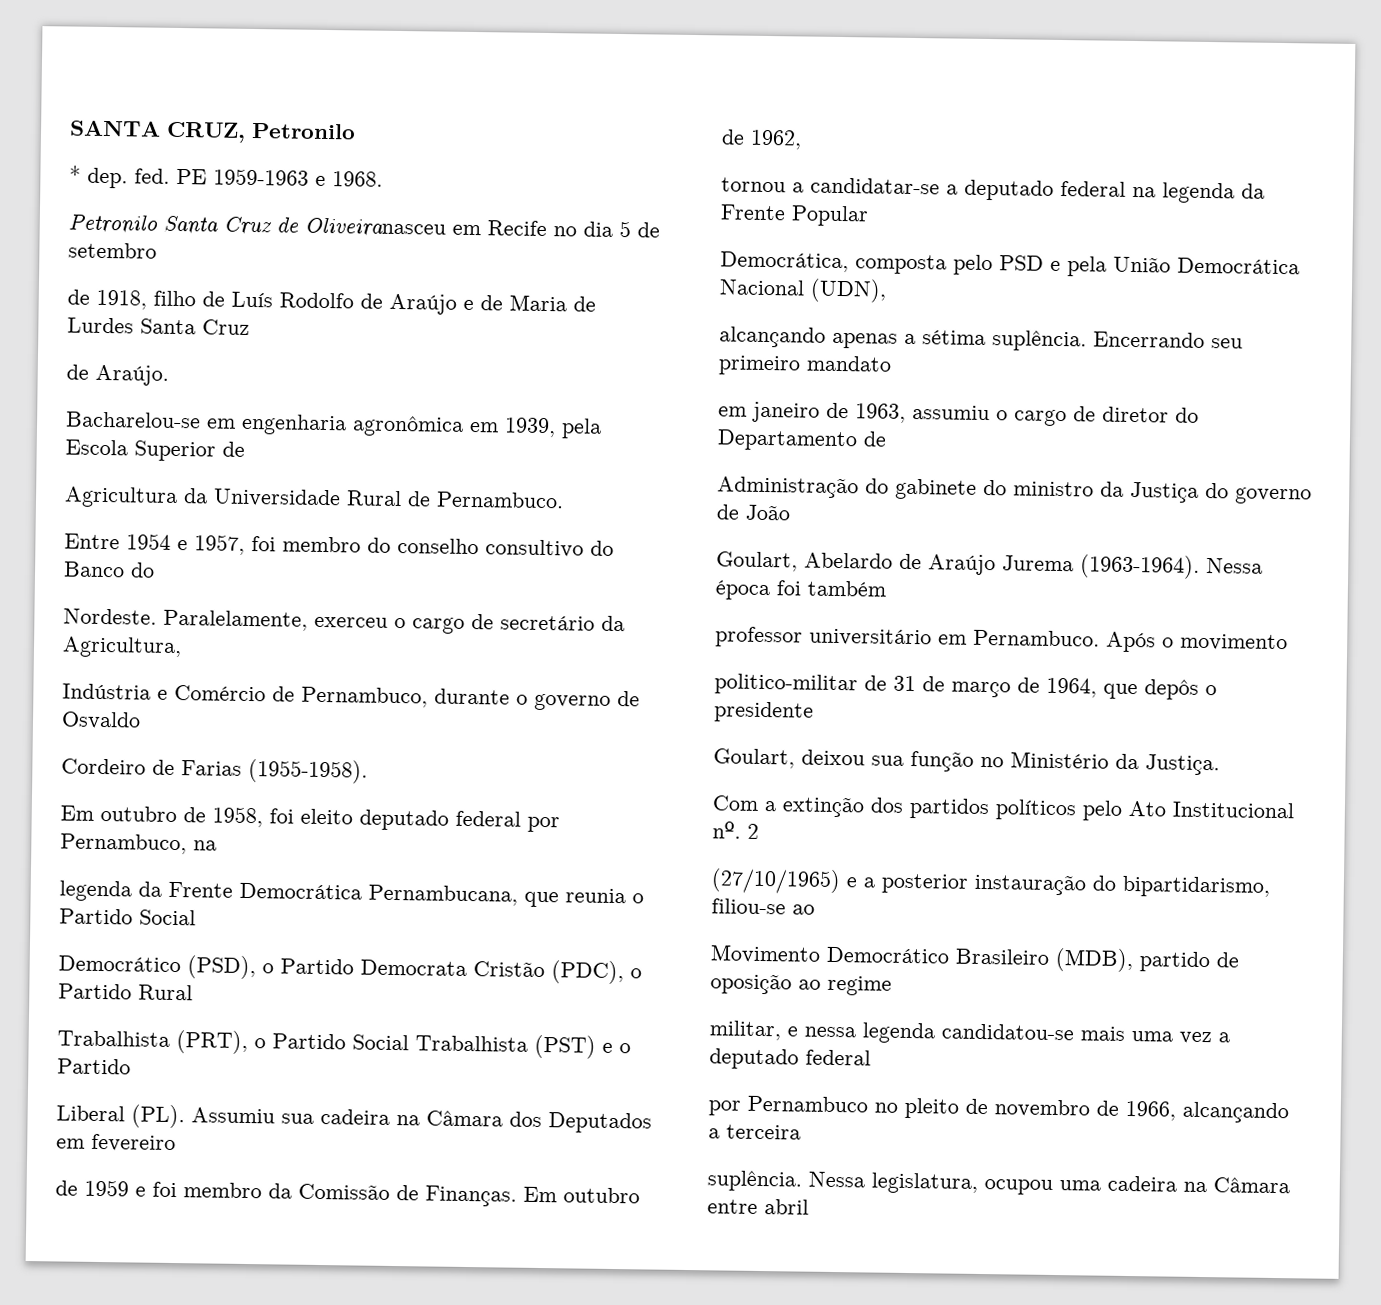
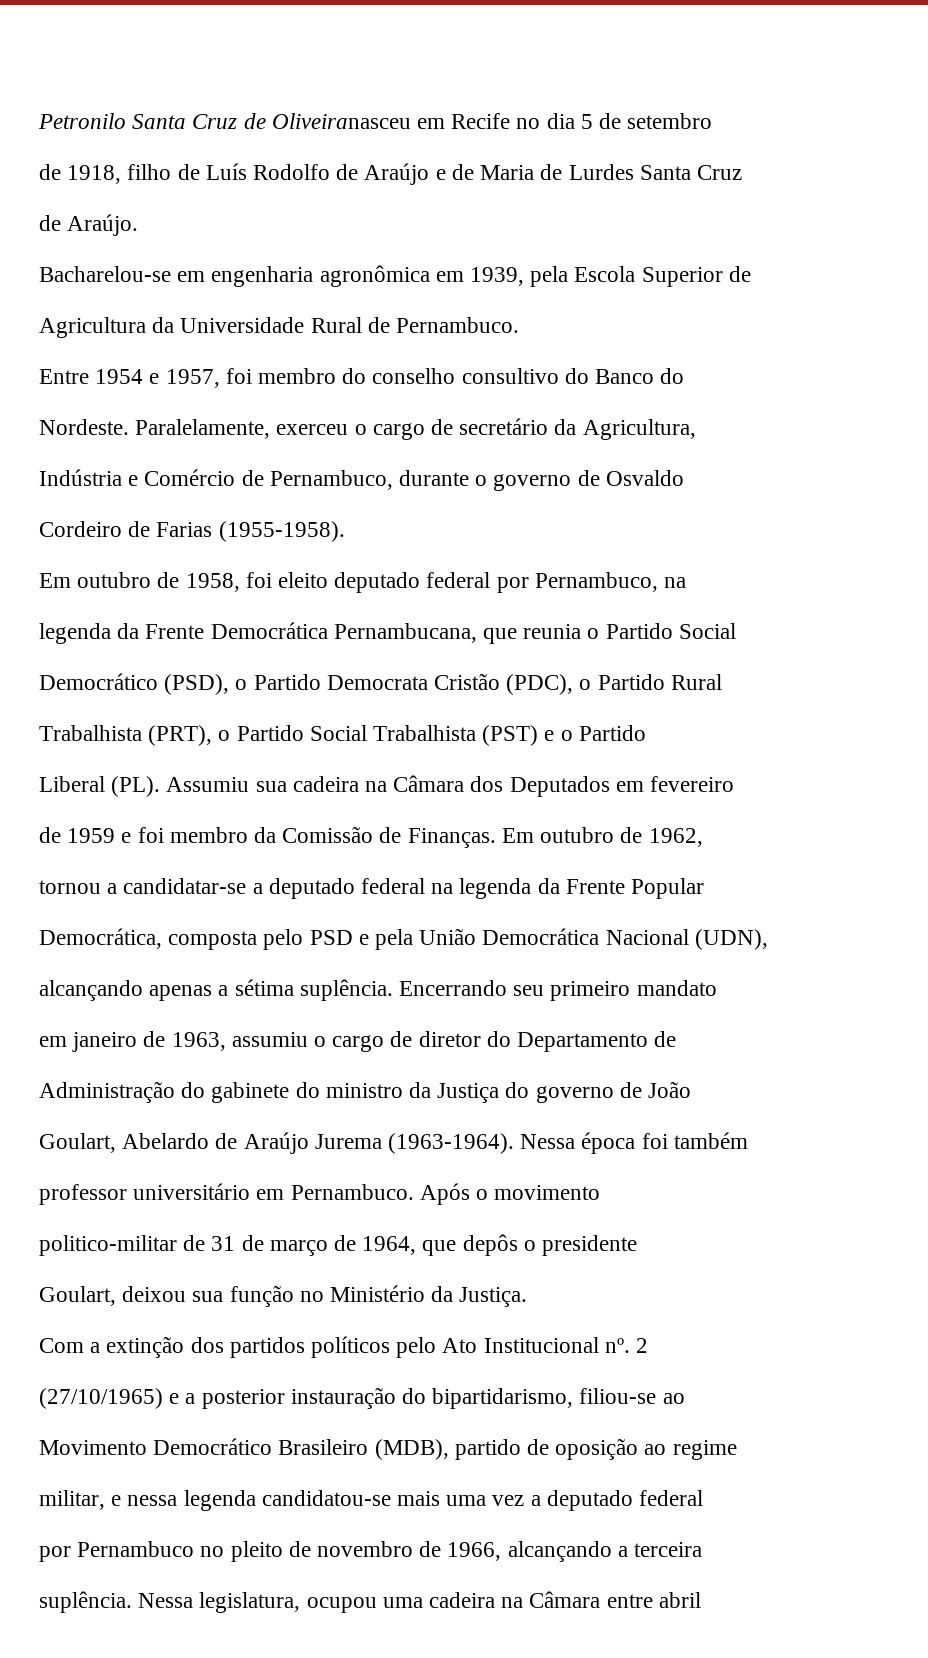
[69,120,356,143] [69,165,383,189] SANTA CRUZ, Petronilo // * dep. fed. PE 1959-1963 e 1968. // -> (38, 121) none

